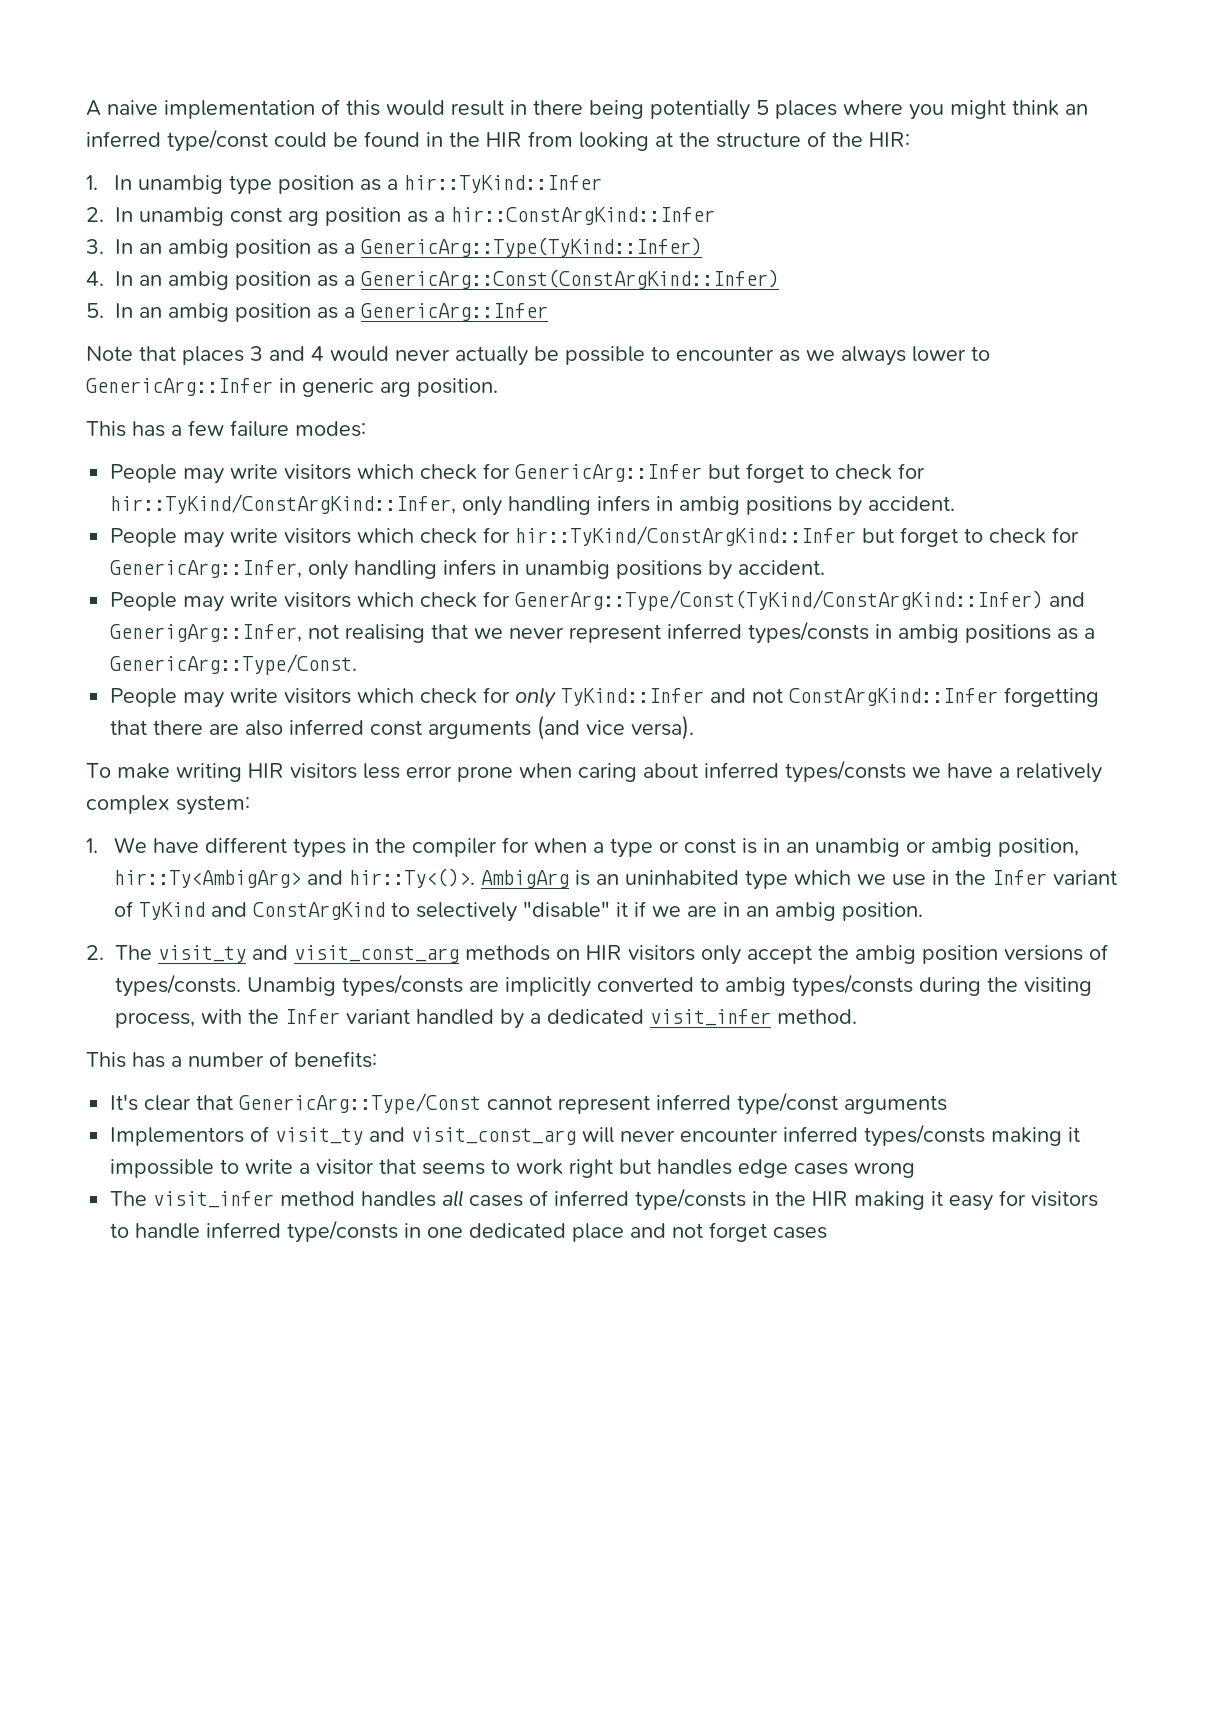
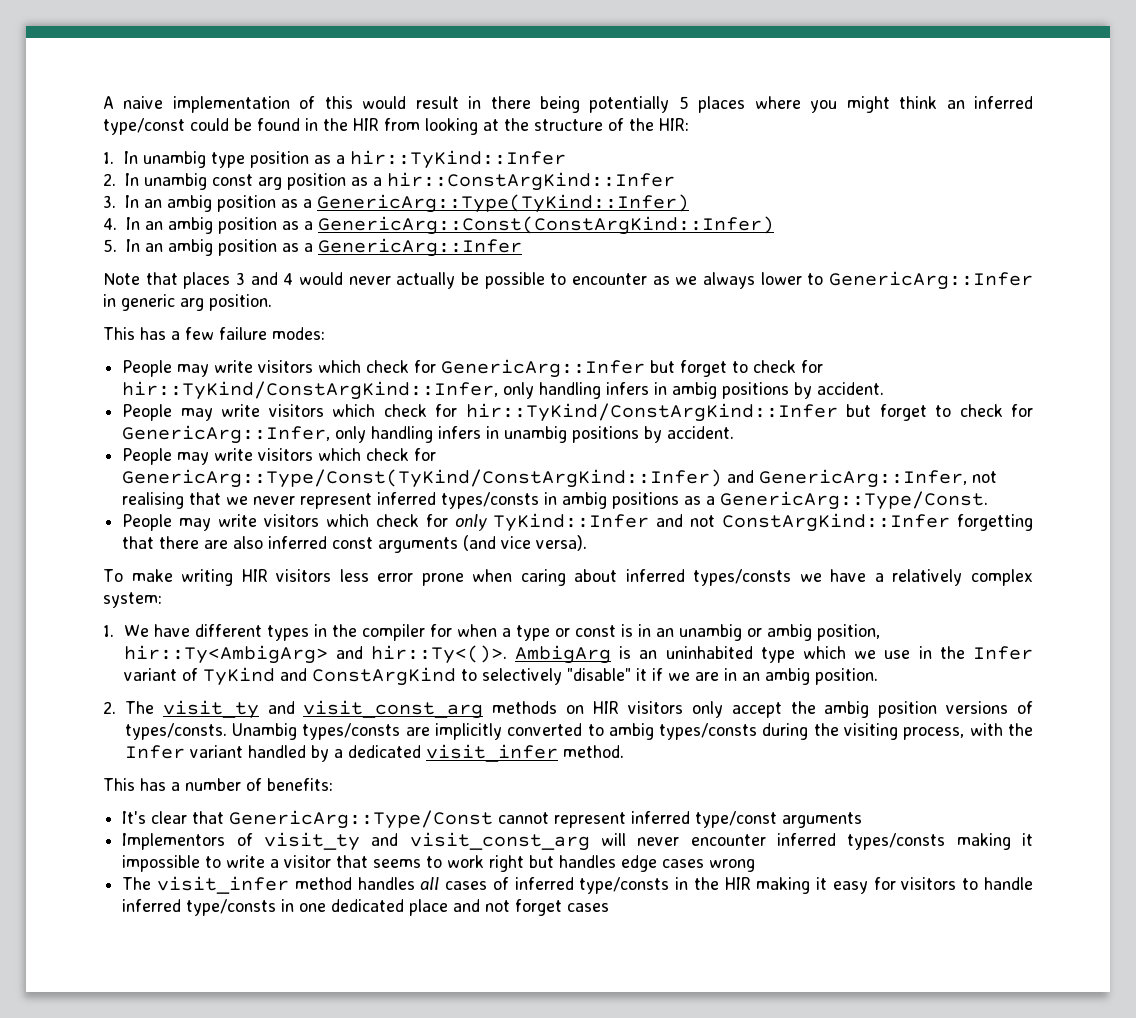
[515,590,1086,611] [110,624,303,642] GenerArg::Type/Const(TyKind/ConstArgKind::Infer) and GenerigArg::Infer, -> [122,469,968,488] GenericArg::Type/Const(TyKind/ConstArgKind::Infer) and GenericArg::Infer,

